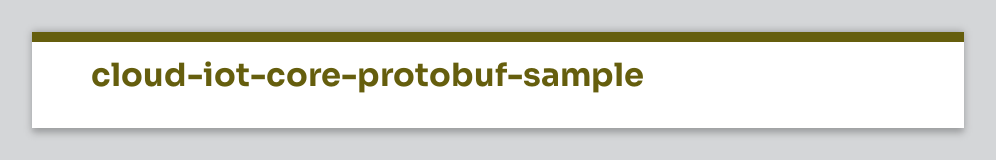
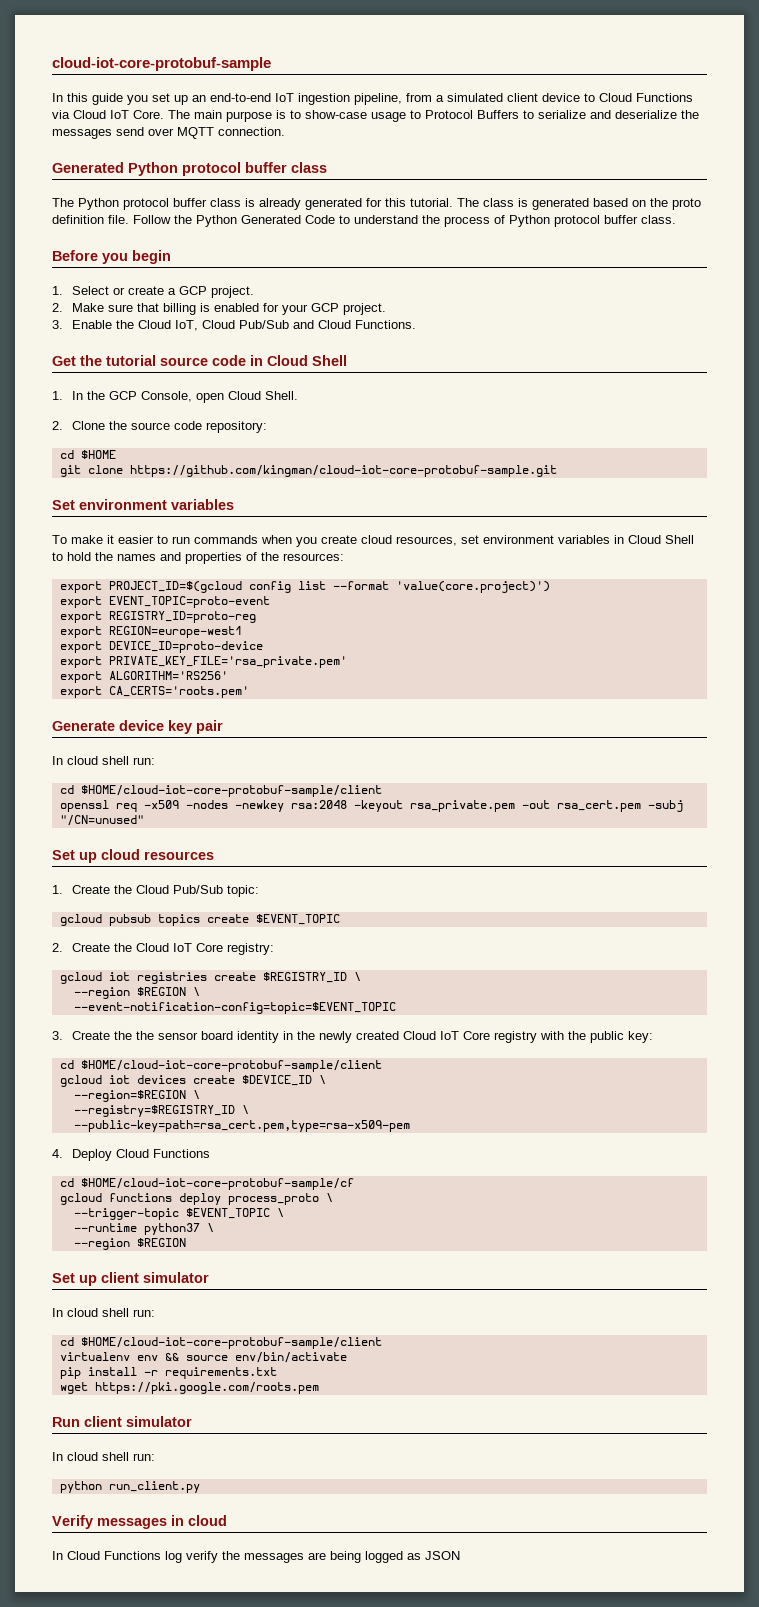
(644, 77) none -> [52,93,693,105] [52,110,699,122] [52,127,285,139] [52,162,327,176] [52,198,701,210] [52,215,676,227] [52,250,171,264] [52,286,254,298] [52,303,386,315] [52,320,416,331] [52,355,347,366] [52,391,298,403] [52,421,267,433] [59,450,116,459] [59,465,557,477] [52,499,234,510] [52,535,694,547] [52,552,344,564] [59,581,550,593] [59,596,270,608] [59,611,256,623] [59,626,242,638] [59,641,263,653] [59,656,347,668] [59,671,228,683] [59,686,249,698] [52,720,223,734] [52,756,155,765] [59,785,382,797] [59,800,683,812] [59,815,144,826] [52,849,214,863] [52,885,259,897] [59,914,340,926] [52,943,274,955] [59,972,361,984] [73,987,200,999] [73,1002,396,1014] [52,1031,653,1043] [59,1060,382,1072] [59,1075,326,1087] [73,1090,200,1102] [73,1105,249,1117] [73,1120,410,1132] [52,1149,210,1161] [59,1178,354,1190] [59,1193,333,1205] [73,1208,284,1220] [73,1223,214,1235] [73,1238,186,1250] [52,1272,209,1286] [52,1308,155,1317] [59,1337,382,1349] [59,1352,347,1363] [59,1367,277,1379] [59,1382,319,1394] [52,1416,192,1427] [52,1452,155,1461] [59,1481,200,1493] [52,1515,227,1529] [52,1551,460,1563] // In this guide you set up an end-to-end IoT ingestion pipeline, from a simulated client device to Cloud Functions via Cloud IoT Core. The main purpose is to show-case usage to Protocol Buffers to serialize and deserialize the messages send over MQTT connection. // Generated Python protocol buffer class // The Python protocol buffer class is already generated for this tutorial. The class is generated based on the proto definition file. Follow the Python Generated Code to understand the process of Python protocol buffer class. // Before you begin // 1. Select or create a GCP project. // 2. Make sure that billing is enabled for your GCP project. // 3. Enable the Cloud IoT, Cloud Pub/Sub and Cloud Functions. // Get the tutorial source code in Cloud Shell // 1. In the GCP Console, open Cloud Shell. // 2. Clone the source code repository: // cd $HOME // git clone https://github.com/kingman/cloud-iot-core-protobuf-sample.git // Set environment variables // To make it easier to run commands when you create cloud resources, set environment variables in Cloud Shell to hold the names and properties of the resources: // export PROJECT_ID=$(gcloud config list --format 'value(core.project)') // export EVENT_TOPIC=proto-event // export REGISTRY_ID=proto-reg // export REGION=europe-west1 // export DEVICE_ID=proto-device // export PRIVATE_KEY_FILE='rsa_private.pem' // export ALGORITHM='RS256' // export CA_CERTS='roots.pem' // Generate device key pair // In cloud shell run: // cd $HOME/cloud-iot-core-protobuf-sample/client // openssl req -x509 -nodes -newkey rsa:2048 -keyout rsa_private.pem -out rsa_cert.pem -subj "/CN=unused" // Set up cloud resources // 1. Create the Cloud Pub/Sub topic: // gcloud pubsub topics create $EVENT_TOPIC // 2. Create the Cloud IoT Core registry: // gcloud iot registries create $REGISTRY_ID \ // --region $REGION \ // --event-notification-config=topic=$EVENT_TOPIC // 3. Create the the sensor board identity in the newly created Cloud IoT Core registry with the public key: // cd $HOME/cloud-iot-core-protobuf-sample/client // gcloud iot devices create $DEVICE_ID \ // --region=$REGION \ // --registry=$REGISTRY_ID \ // --public-key=path=rsa_cert.pem,type=rsa-x509-pem // 4. Deploy Cloud Functions // cd $HOME/cloud-iot-core-protobuf-sample/cf // gcloud functions deploy process_proto \ // --trigger-topic $EVENT_TOPIC \ // --runtime python37 \ // --region $REGION // Set up client simulator // In cloud shell run: // cd $HOME/cloud-iot-core-protobuf-sample/client // virtualenv env && source env/bin/activate // pip install -r requirements.txt // wget https://pki.google.com/roots.pem // Run client simulator // In cloud shell run: // python run_client.py // Verify messages in cloud // In Cloud Functions log verify the messages are being logged as JSON

